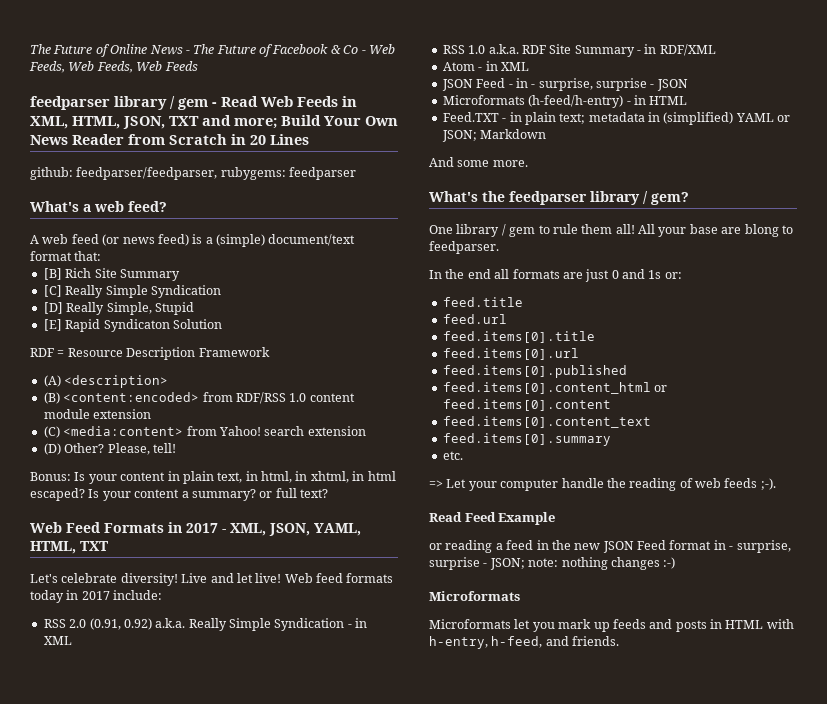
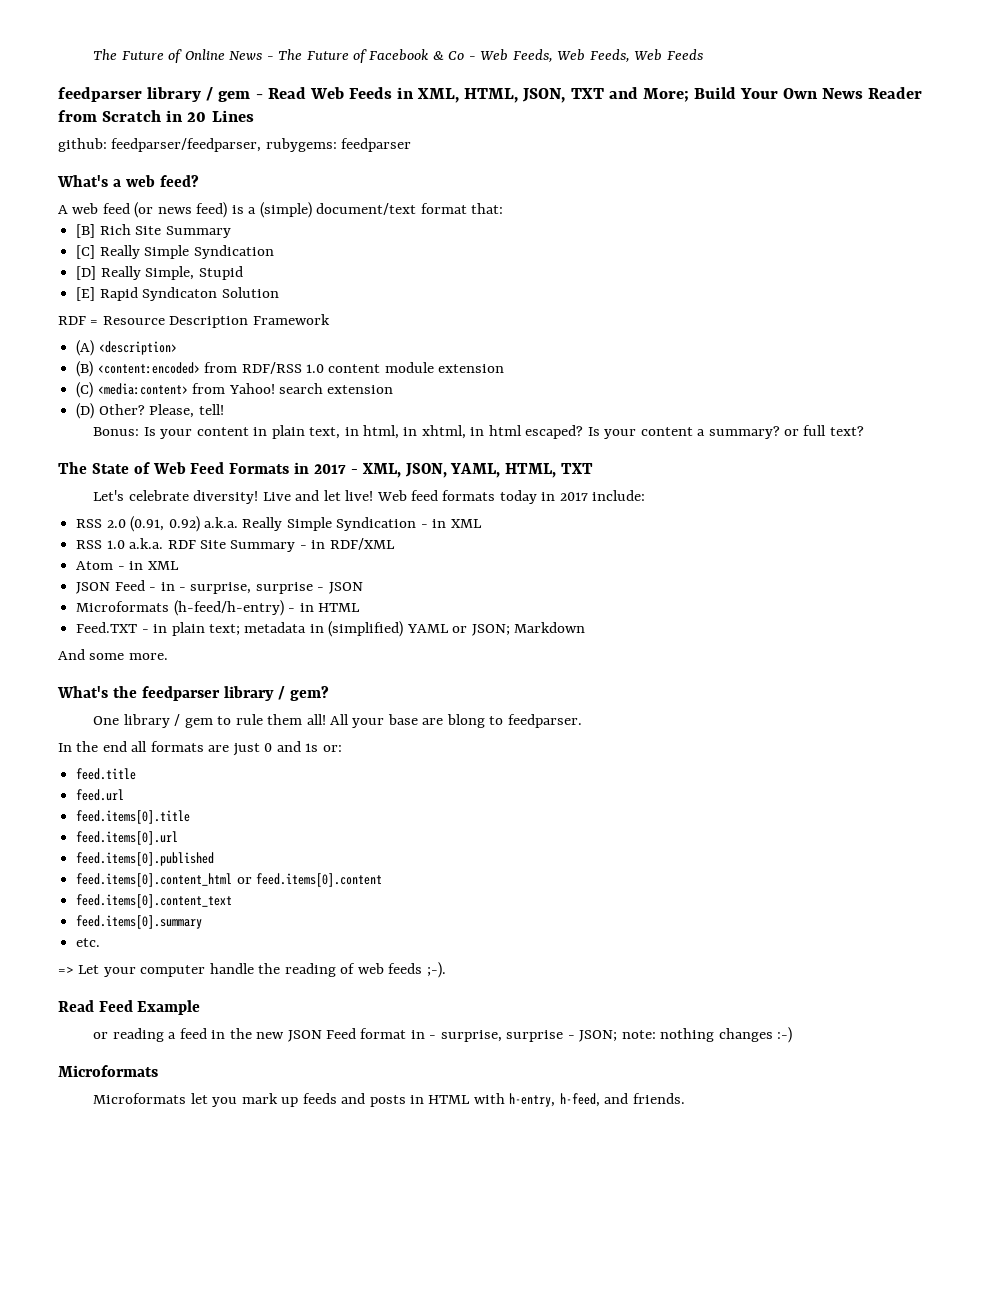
[234,118,277,129] more; -> [642,88,689,102] More;
(328, 493) none -> [58,462,150,474] The State of

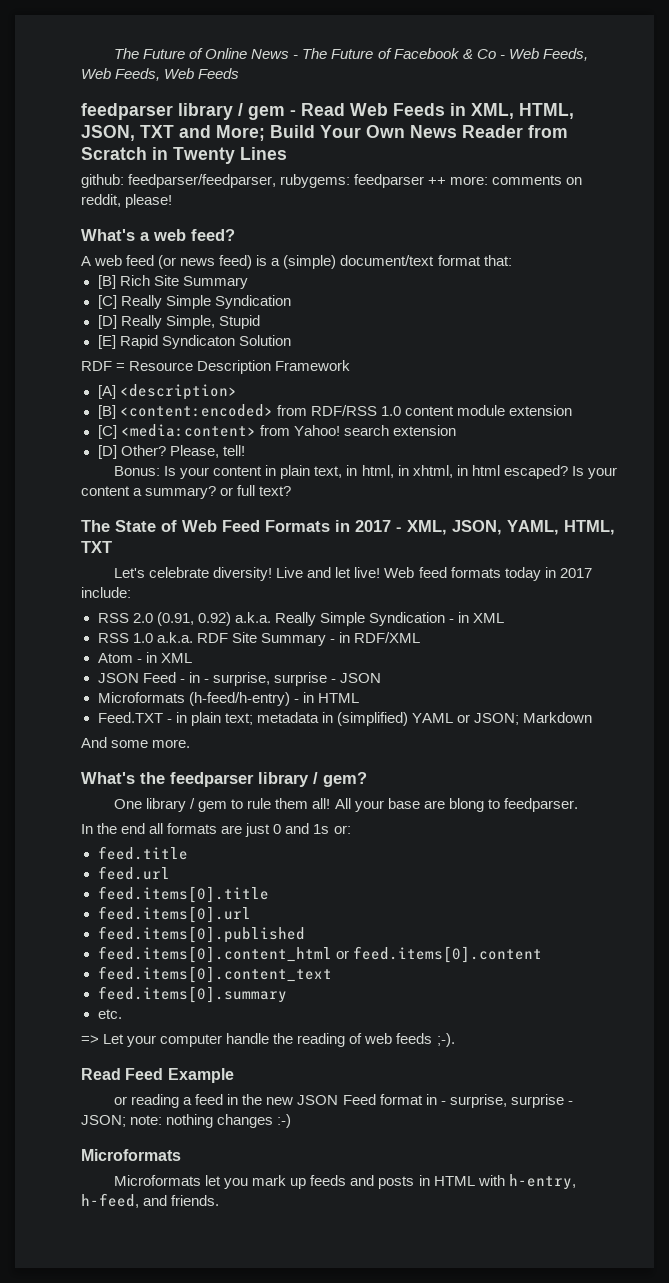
[187,112,207,122] 20 -> [173,147,235,164] Twenty
(412, 145) none -> [428,175,583,185] [81,194,173,208] ++ more: comments on reddit, please!
[76,340,95,356] (A) -> [97,385,116,399] [A]
[76,361,94,377] (B) -> [97,405,116,419] [B]
[76,382,94,398] (C) -> [97,425,117,439] [C]
[76,403,95,419] (D) -> [97,445,117,459] [D]

